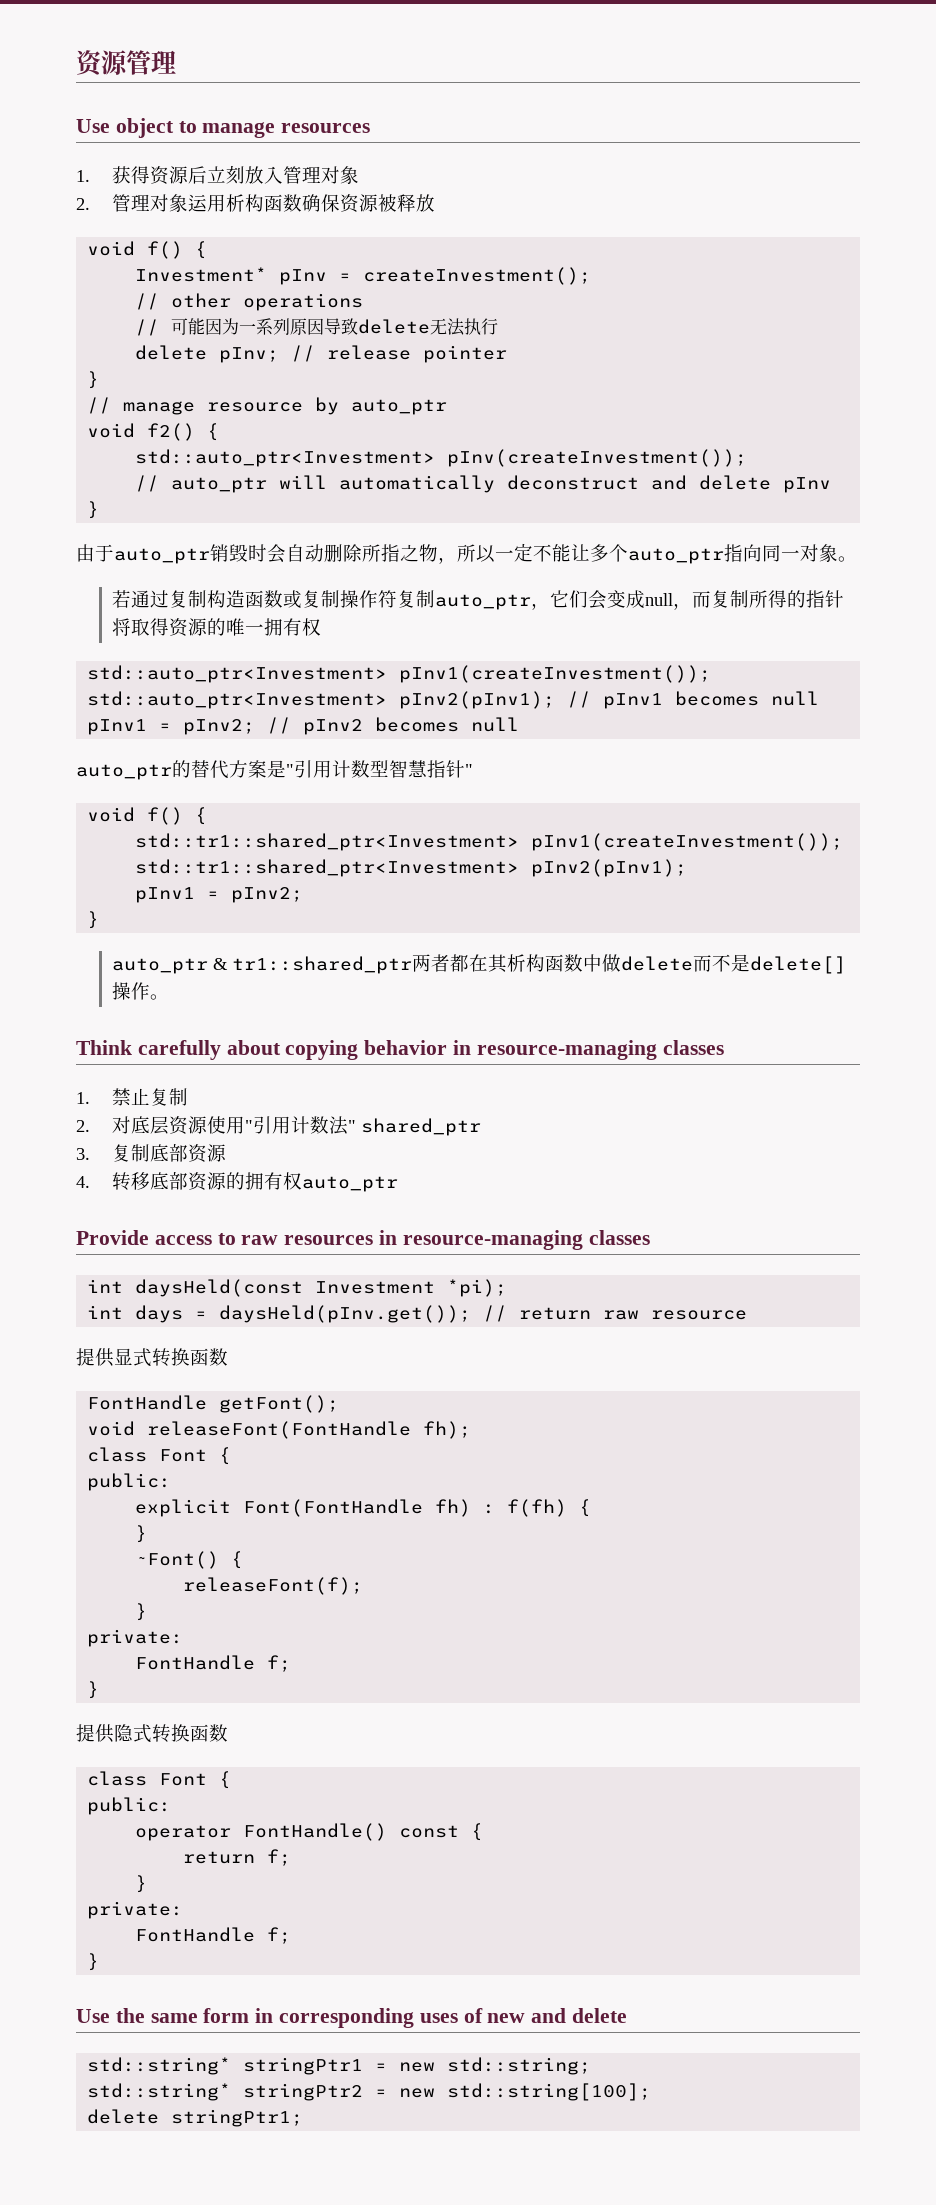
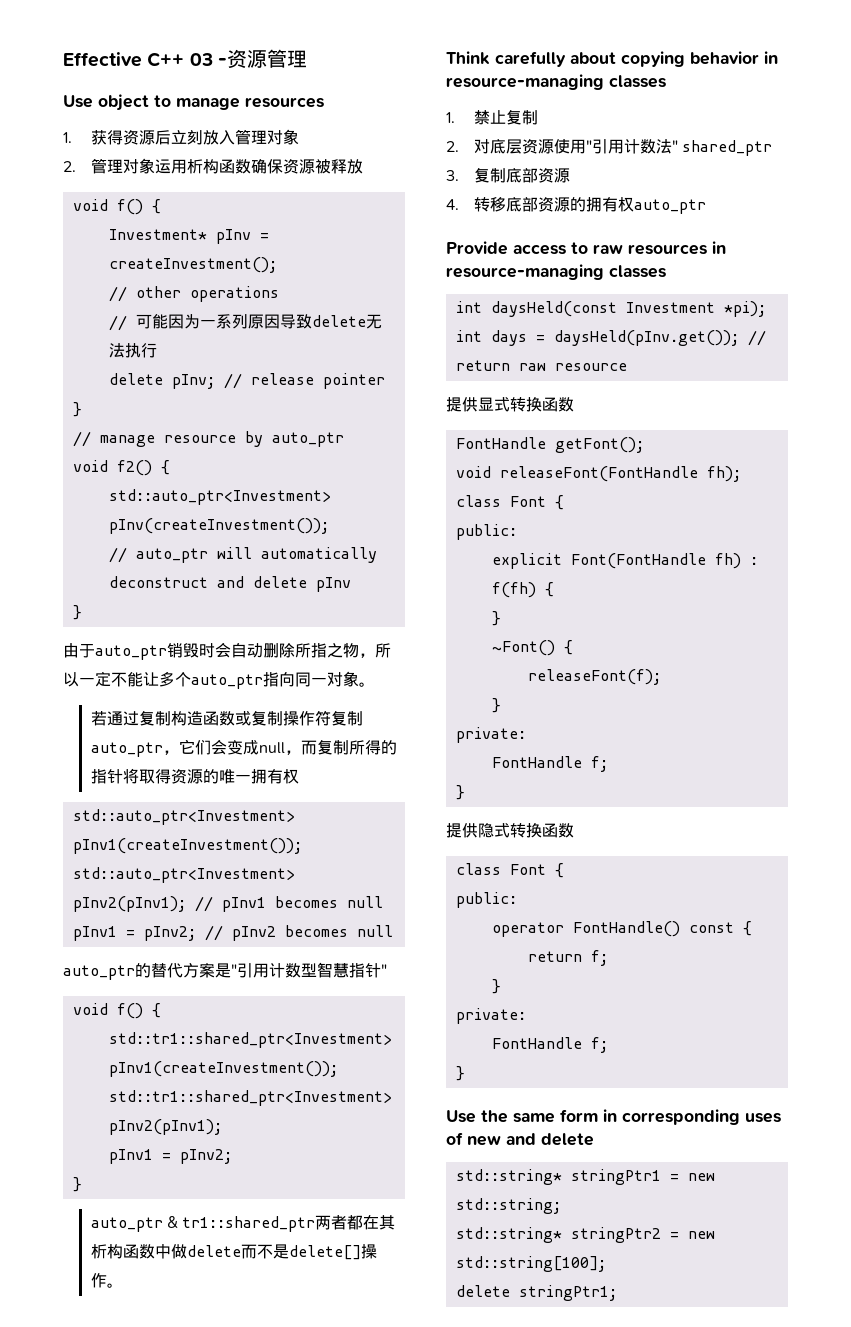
(76, 63) none -> [63,52,227,67] Effective C++ 03 -

